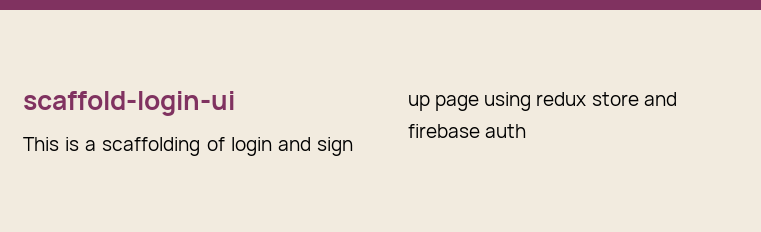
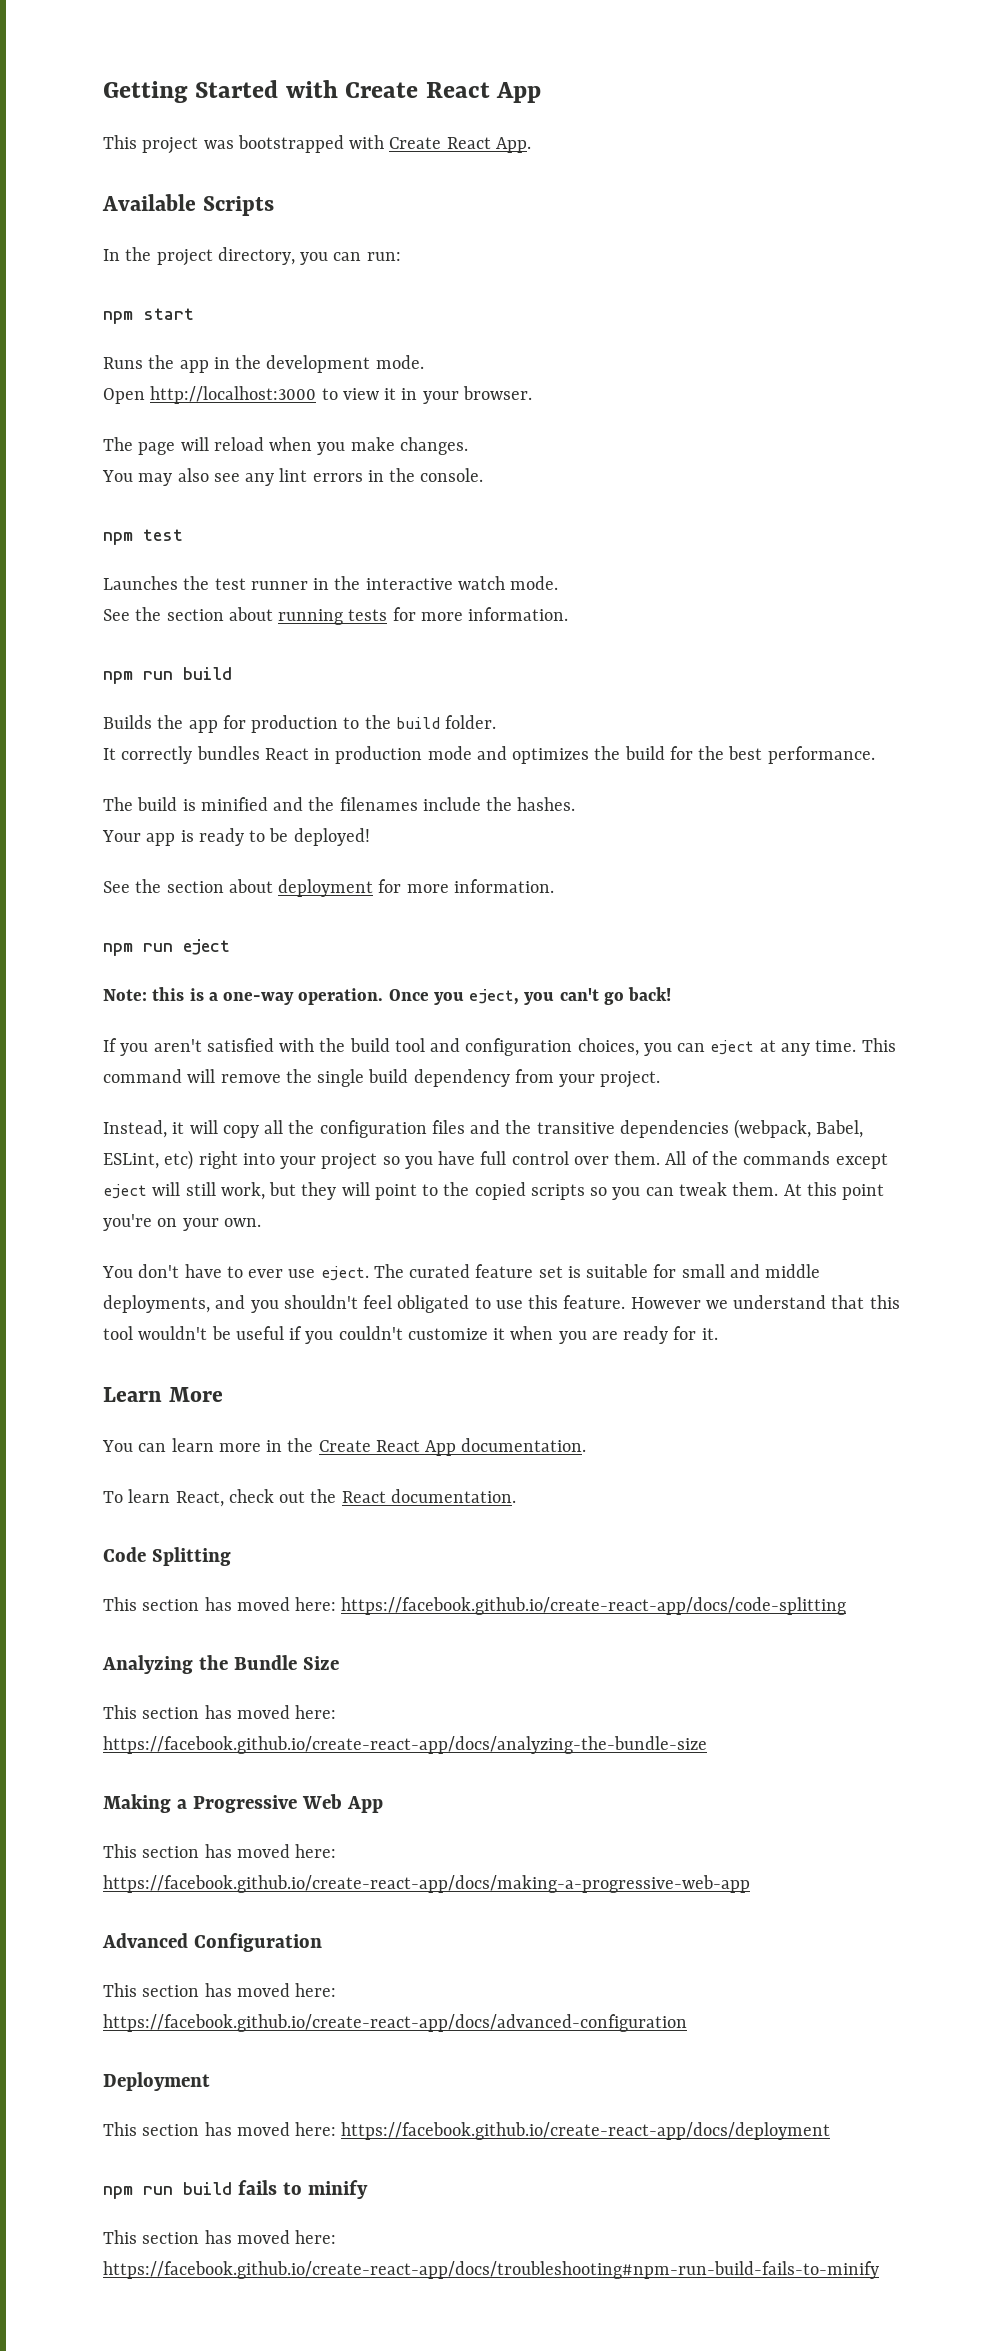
[23,91,235,116] [23,137,353,156] [408,92,677,111] [408,124,527,138] scaffold-login-ui // This is a scaffolding of login and sign up page using redux store and firebase auth -> [103,80,542,103] [103,135,531,154] [102,194,274,216] [103,247,401,266] [103,308,194,324] [103,355,424,373] [103,386,532,404] [103,437,468,455] [102,468,484,486] [103,529,183,545] [103,576,559,590] [103,607,569,625] [103,667,232,684] [103,715,497,733] [103,746,875,764] [103,797,576,811] [102,828,370,846] [103,879,554,897] [103,939,230,956] [103,987,672,1005] [103,1038,896,1056] [103,1069,661,1088] [103,1119,864,1139] [103,1150,888,1170] [103,1182,885,1200] [103,1214,261,1231] [102,1264,821,1281] [103,1295,900,1313] [103,1326,718,1344] [103,1387,223,1402] [102,1438,587,1456] [103,1489,516,1507] [103,1547,231,1566] [103,1597,847,1615] [102,1655,339,1674] [103,1705,337,1719] [103,1736,707,1754] [103,1794,383,1813] [103,1844,337,1858] [103,1875,750,1893] [102,1933,322,1952] [103,1983,337,1997] [103,2014,687,2032] [103,2072,210,2091] [103,2122,831,2140] [103,2180,368,2199] [103,2230,337,2244] [103,2261,879,2279] Getting Started with Create React App // This project was bootstrapped with Create React App. // Available Scripts // In the project directory, you can run: // npm start // Runs the app in the development mode. // Open http://localhost:3000 to view it in your browser. // The page will reload when you make changes. // You may also see any lint errors in the console. // npm test // Launches the test runner in the interactive watch mode. // See the section about running tests for more information. // npm run build // Builds the app for production to the build folder. // It correctly bundles React in production mode and optimizes the build for the best performance. // The build is minified and the filenames include the hashes. // Your app is ready to be deployed! // See the section about deployment for more information. // npm run eject // Note: this is a one-way operation. Once you eject, you can't go back! // If you aren't satisfied with the build tool and configuration choices, you can eject at any time. This command will remove the single build dependency from your project. // Instead, it will copy all the configuration files and the transitive dependencies (webpack, Babel, ESLint, etc) right into your project so you have full control over them. All of the commands except eject will still work, but they will point to the copied scripts so you can tweak them. At this point you're on your own. // You don't have to ever use eject. The curated feature set is suitable for small and middle deployments, and you shouldn't feel obligated to use this feature. However we understand that this tool wouldn't be useful if you couldn't customize it when you are ready for it. // Learn More // You can learn more in the Create React App documentation. // To learn React, check out the React documentation. // Code Splitting // This section has moved here: https://facebook.github.io/create-react-app/docs/code-splitting // Analyzing the Bundle Size // This section has moved here: https://facebook.github.io/create-react-app/docs/analyzing-the-bundle-size // Making a Progressive Web App // This section has moved here: https://facebook.github.io/create-react-app/docs/making-a-progressive-web-app // Advanced Configuration // This section has moved here: https://facebook.github.io/create-react-app/docs/advanced-configuration // Deployment // This section has moved here: https://facebook.github.io/create-react-app/docs/deployment // npm run build fails to minify // This section has moved here: https://facebook.github.io/create-react-app/docs/troubleshooting#npm-run-build-fails-to-minify

